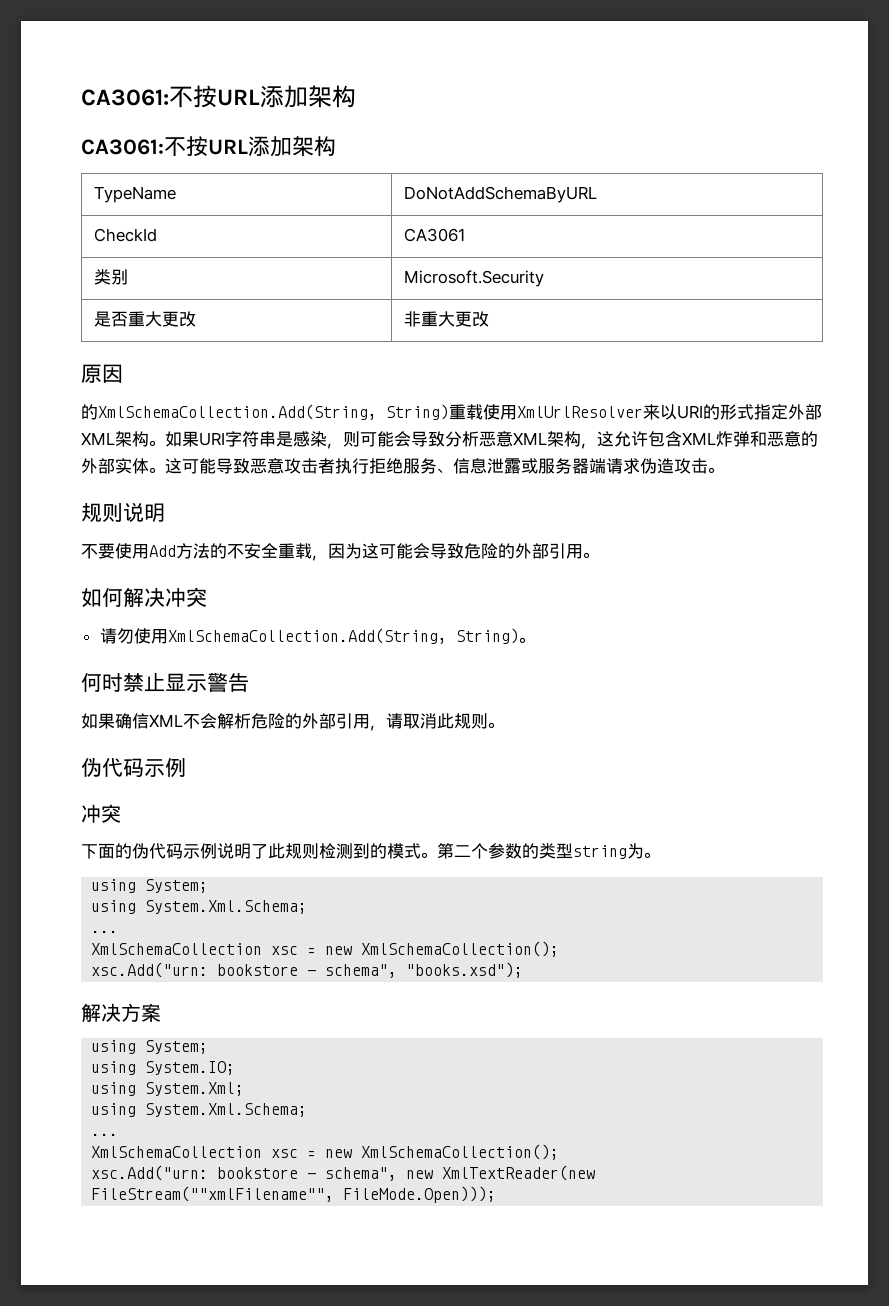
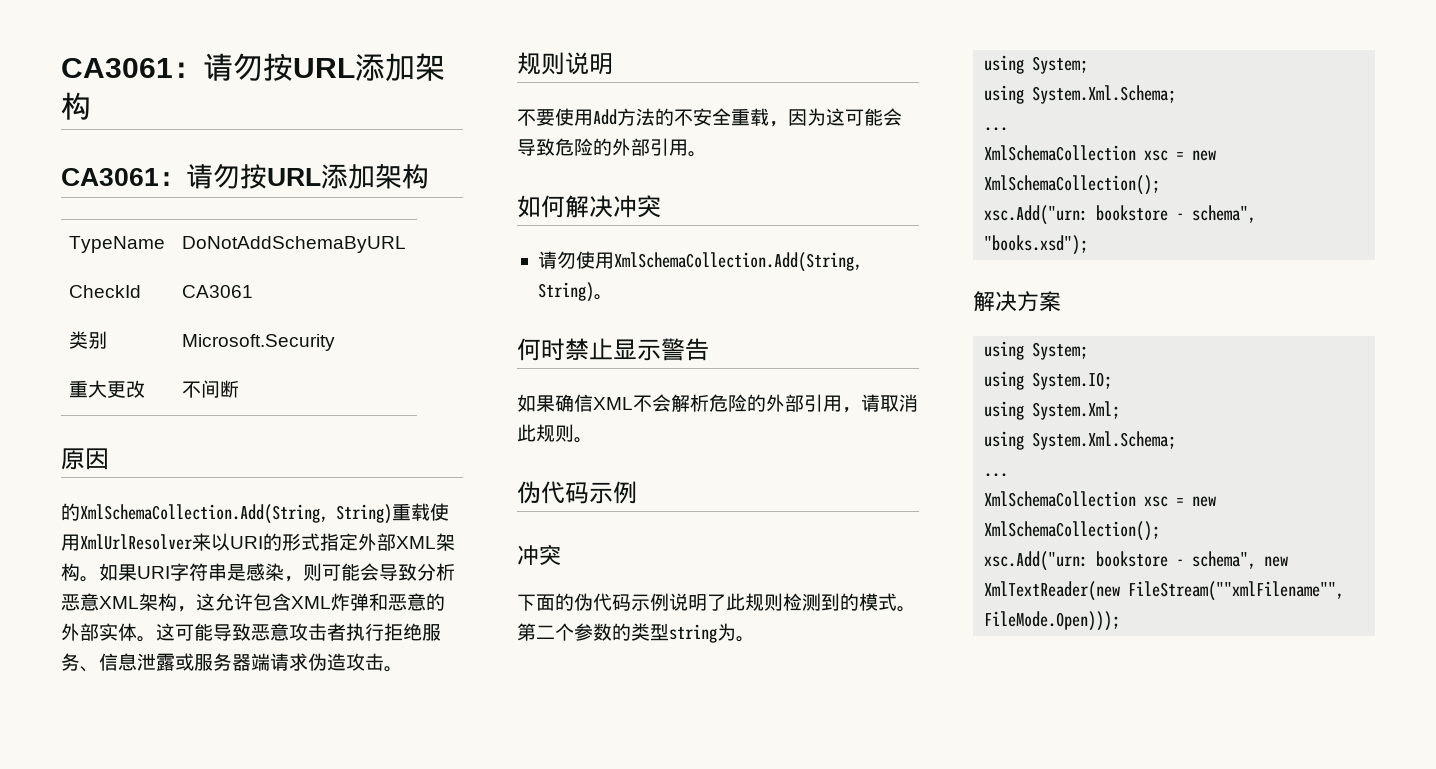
[81,85,356,108] [81,137,186,156] CA3061:不按URL添加架构 // CA3061:不 -> [61,53,445,82] [61,92,91,120] [61,164,240,189] CA3061：请勿按URL添加架构 // CA3061：请勿
[94,311,129,327] 是否 -> (336, 342) none
[404,311,490,327] 非重大更改 -> [182,380,240,398] 不间断

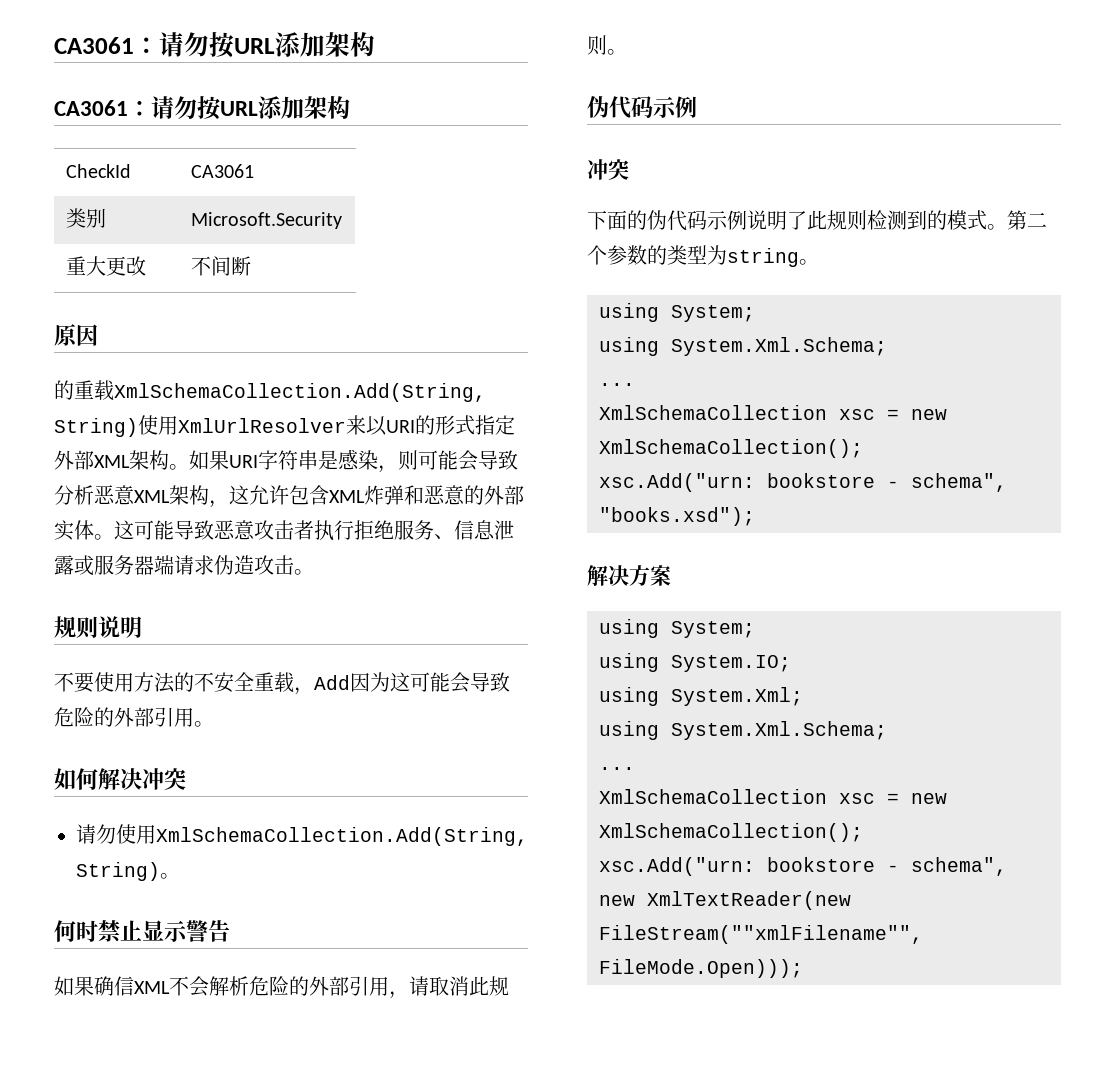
[69,236,166,253] [182,236,407,253] // TypeName | DoNotAddSchemaByURL -> (350, 107) none
[80,503,430,524] XmlSchemaCollection.Add(String, String)重载 -> [74,380,486,402] [54,418,138,437] 重载XmlSchemaCollection.Add(String, String)
[593,109,617,125] Add -> (134, 682) none
(788, 124) none -> [314,675,350,690] Add
[669,623,736,643] string为 -> [707,245,799,267] 为string

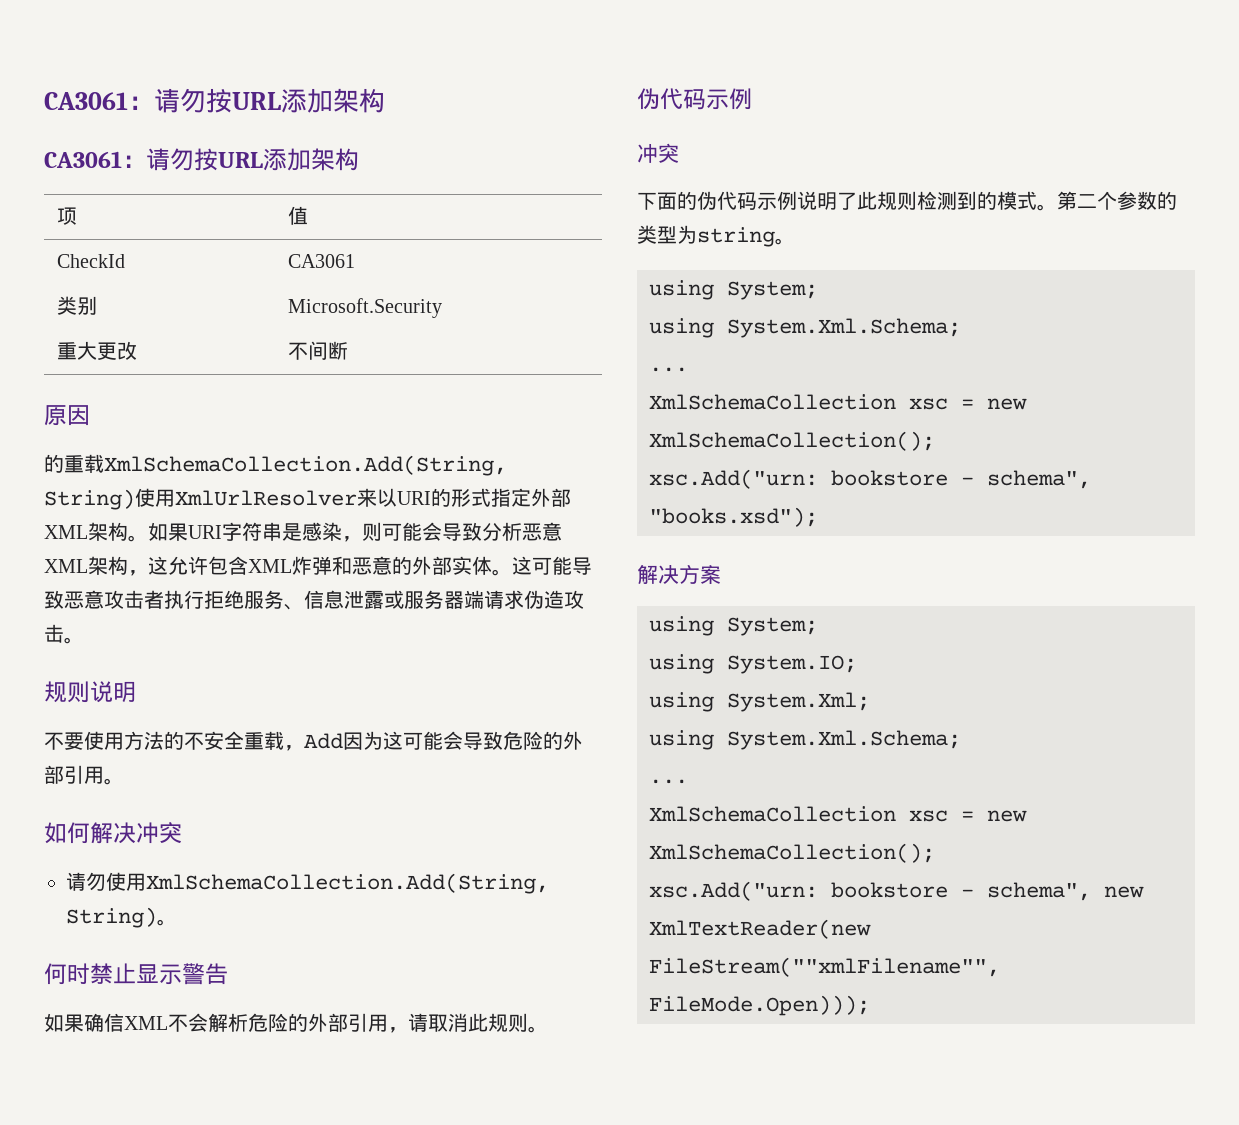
(350, 107) none -> [57,207,78,225] [288,206,309,225] // 项 | 值

